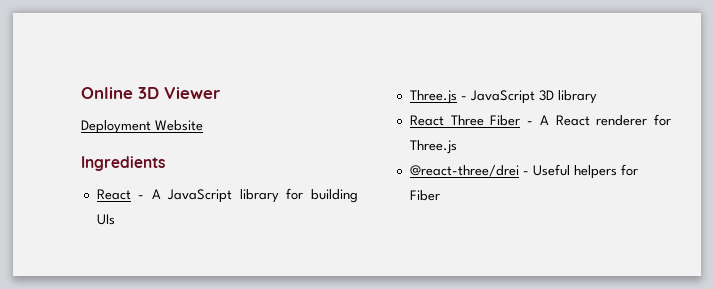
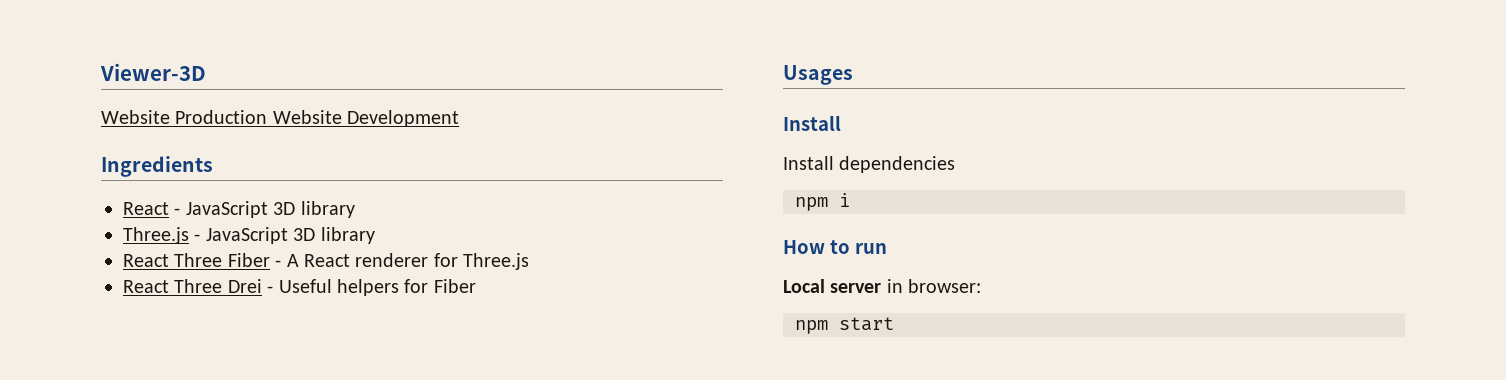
[81,87,221,99] [81,120,203,134] Online 3D Viewer // Deployment Website -> [100,63,206,81] [101,110,460,127] Viewer-3D // Website Production Website Development
[151,188,358,203] [96,214,115,225] A JavaScript library for building UIs -> [185,201,355,218] JavaScript 3D library
[409,165,519,177] @react-three/drei -> [123,279,262,293] React Three Drei
(440, 195) none -> [783,65,853,85] [783,115,841,131] [783,156,956,173] [795,193,850,211] [783,240,887,254] [783,279,982,293] [795,317,894,334] // Usages // Install // Install dependencies // npm i // How to run // Local server in browser: // npm start

